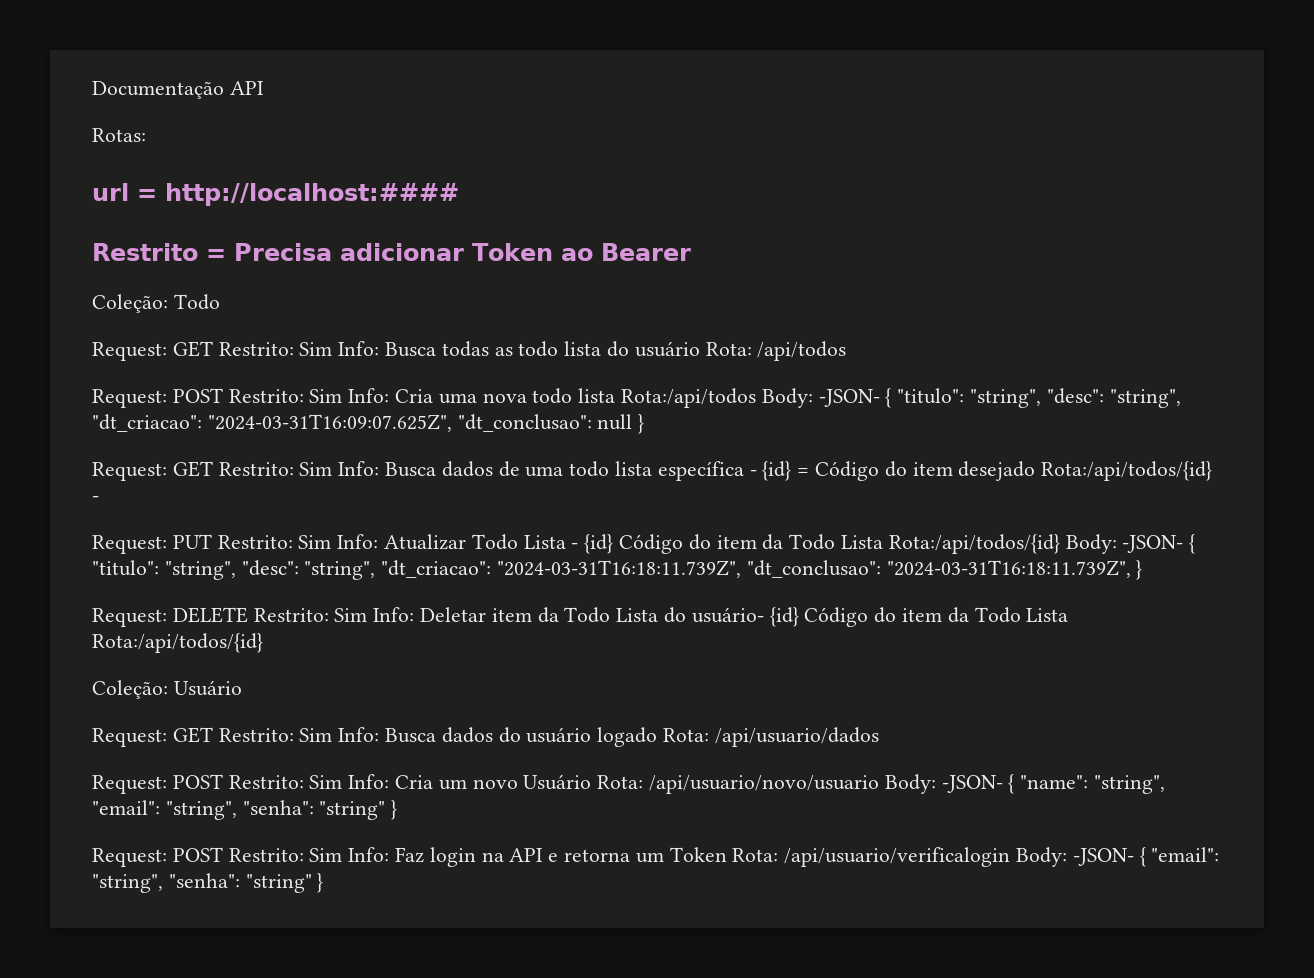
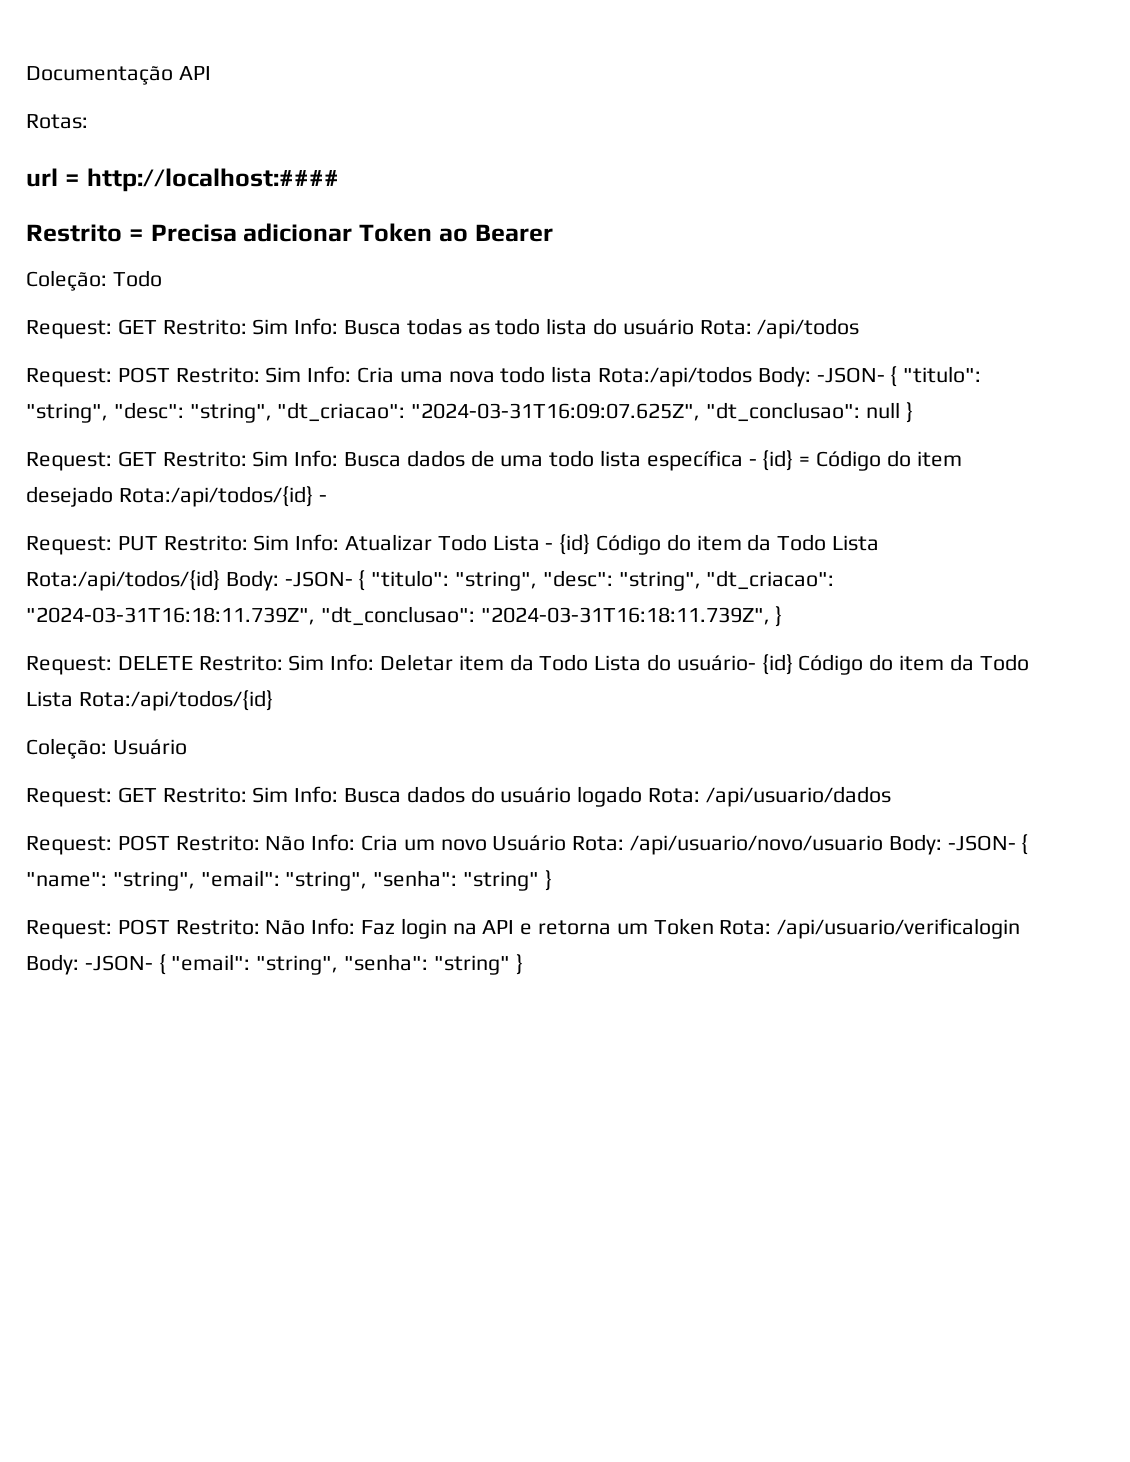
[309,775,343,789] Sim -> [265,835,306,851] Não
[309,848,343,862] Sim -> [265,919,306,935] Não

